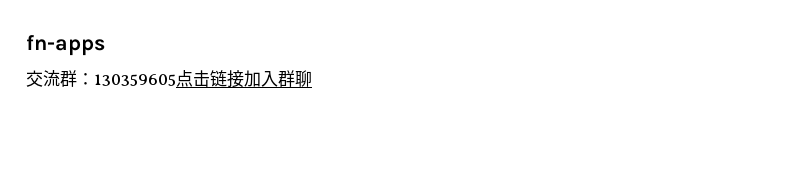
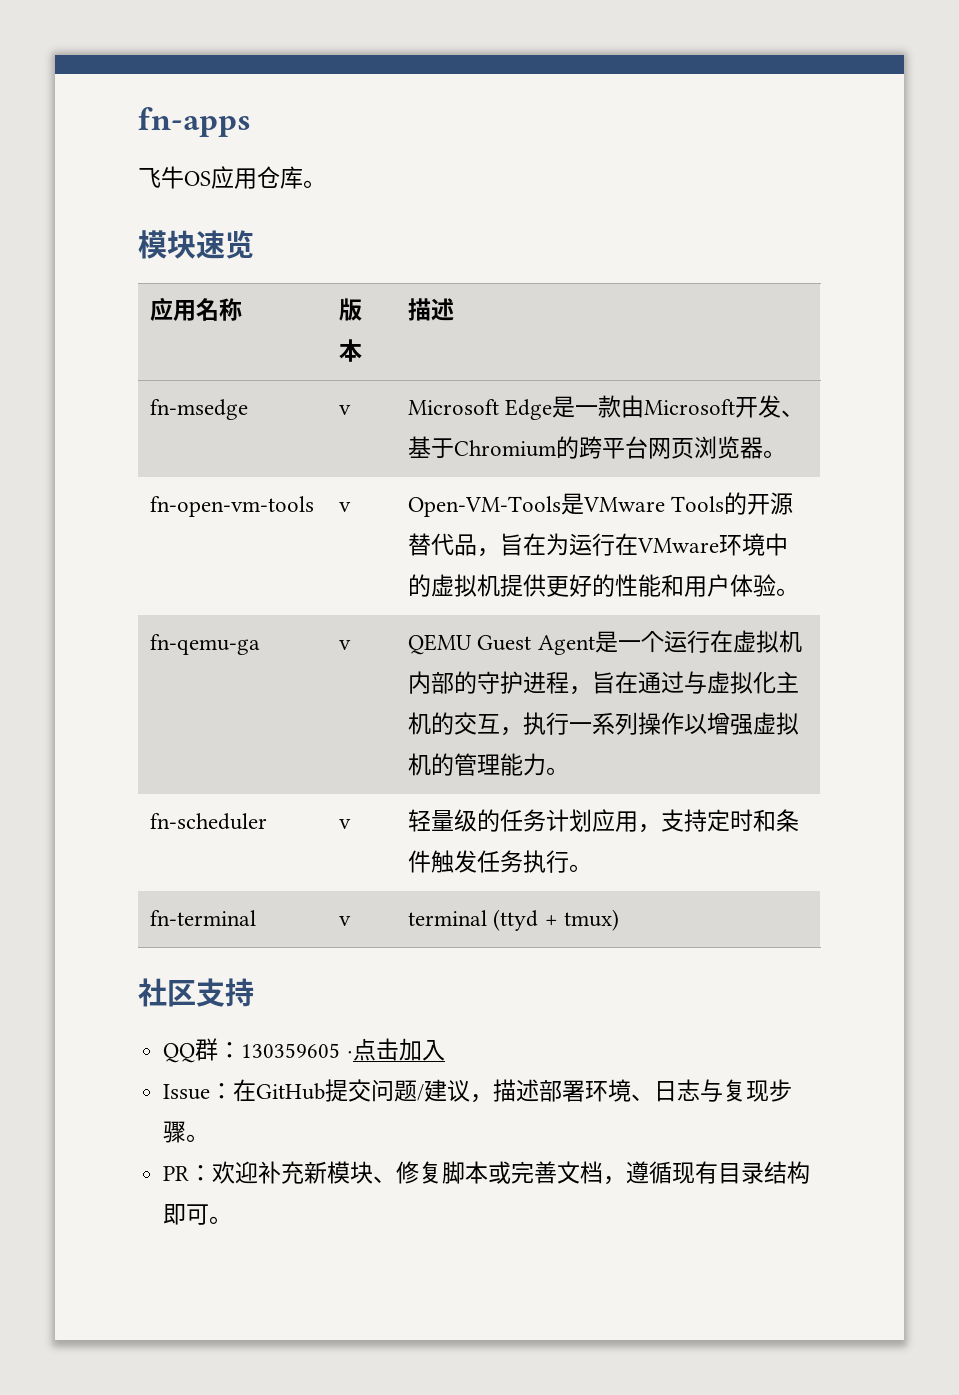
[26,70,312,88] 交流群：130359605点击链接加入群聊 -> [138,166,326,189] [138,230,254,259] [150,297,243,321] [339,298,363,321] [339,339,363,362] [408,298,455,321] [150,399,249,420] [339,405,352,415] [408,395,805,420] [408,436,787,459] [150,496,315,517] [339,502,352,512] [408,492,794,517] [408,533,789,557] [408,574,800,597] [150,634,261,655] [339,640,352,650] [408,630,802,655] [408,671,800,695] [408,712,800,736] [408,753,570,776] [150,813,268,830] [339,819,352,829] [408,809,800,833] [408,850,593,873] [150,910,257,926] [339,916,352,926] [408,909,619,931] [138,978,254,1007] [163,1038,445,1063] [163,1079,793,1103] [163,1121,210,1143] [163,1161,811,1185] [163,1204,233,1225] 飞牛OS应用仓库。 // 模块速览 // 应用名称 | 版本 | 描述 // fn-msedge | v | Microsoft Edge是一款由Microsoft开发、基于Chromium的跨平台网页浏览器。 // fn-open-vm-tools | v | Open-VM-Tools是VMware Tools的开源替代品，旨在为运行在VMware环境中的虚拟机提供更好的性能和用户体验。 // fn-qemu-ga | v | QEMU Guest Agent是一个运行在虚拟机内部的守护进程，旨在通过与虚拟化主机的交互，执行一系列操作以增强虚拟机的管理能力。 // fn-scheduler | v | 轻量级的任务计划应用，支持定时和条件触发任务执行。 // fn-terminal | v | terminal (ttyd + tmux) // 社区支持 // QQ群：130359605 ·点击加入 // Issue：在GitHub提交问题/建议，描述部署环境、日志与复现步骤。 // PR：欢迎补充新模块、修复脚本或完善文档，遵循现有目录结构即可。

